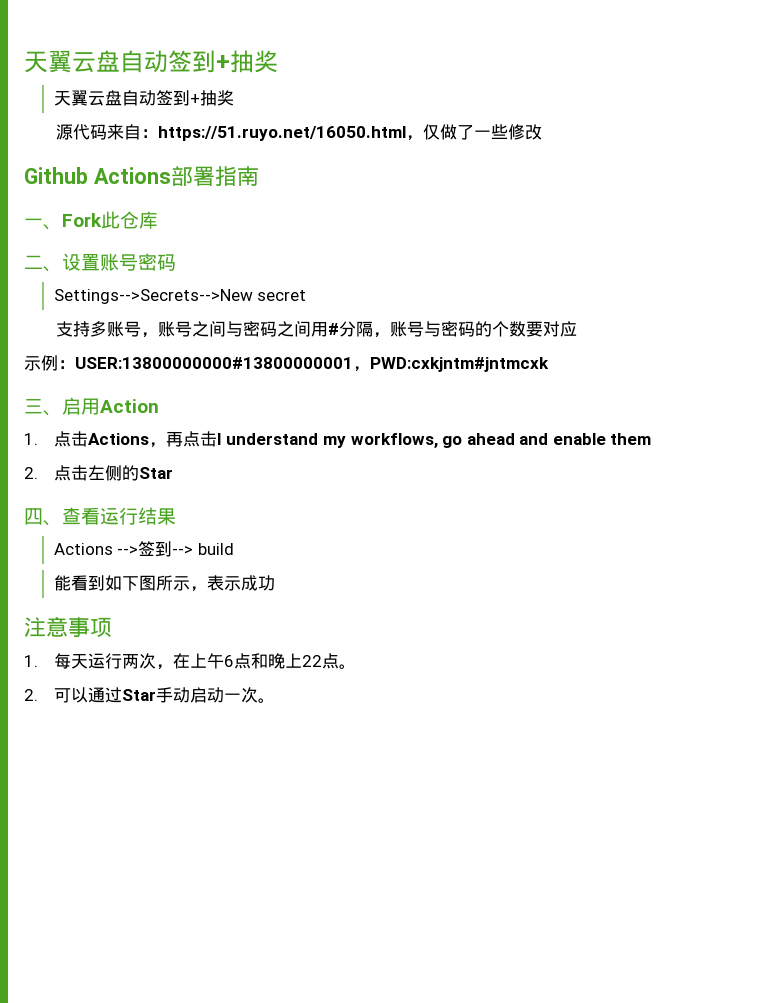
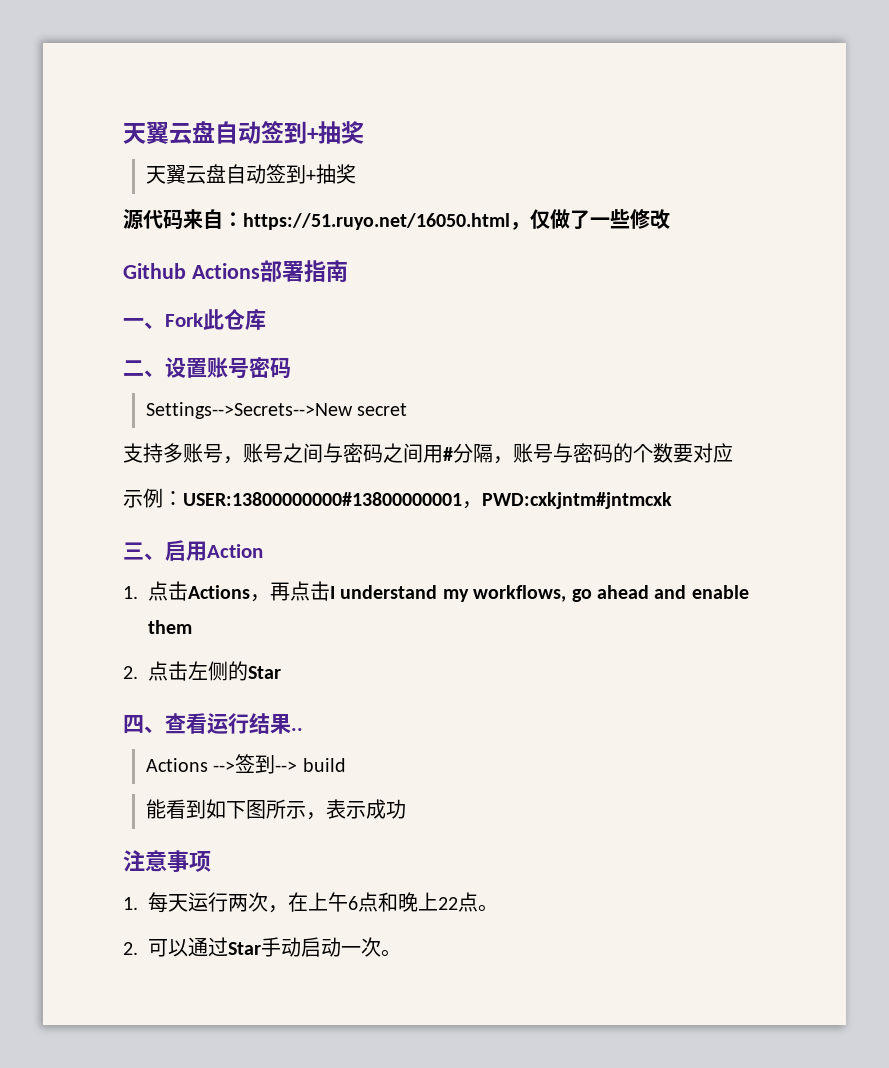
(176, 516) none -> [291,728,303,731] ..

